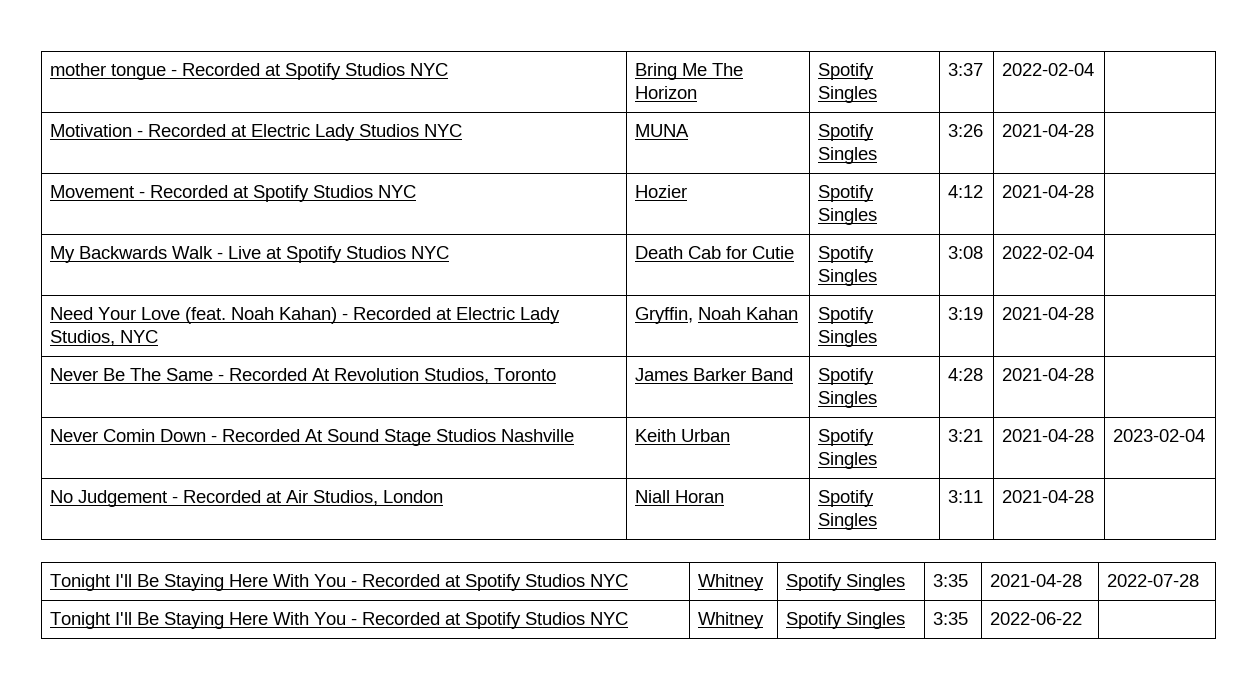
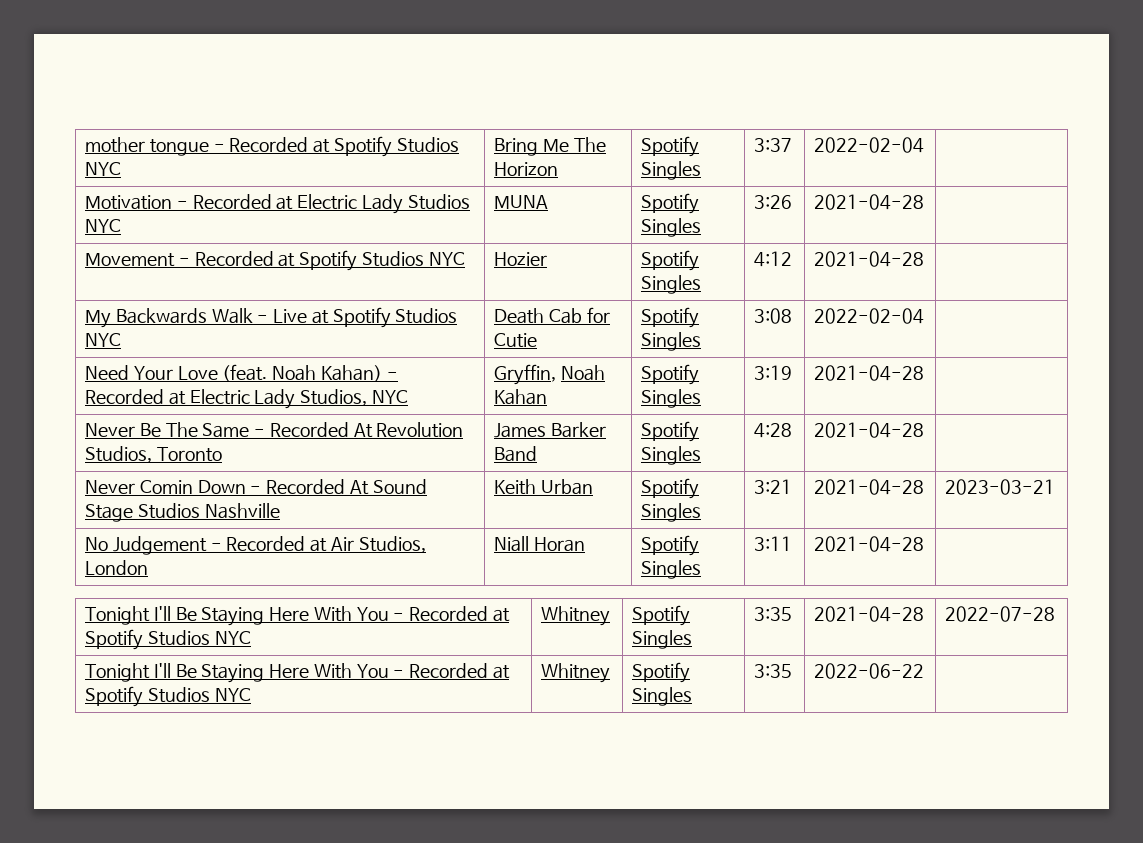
[1112,429,1205,442] 2023-02-04 -> [945,479,1056,495] 2023-03-21

